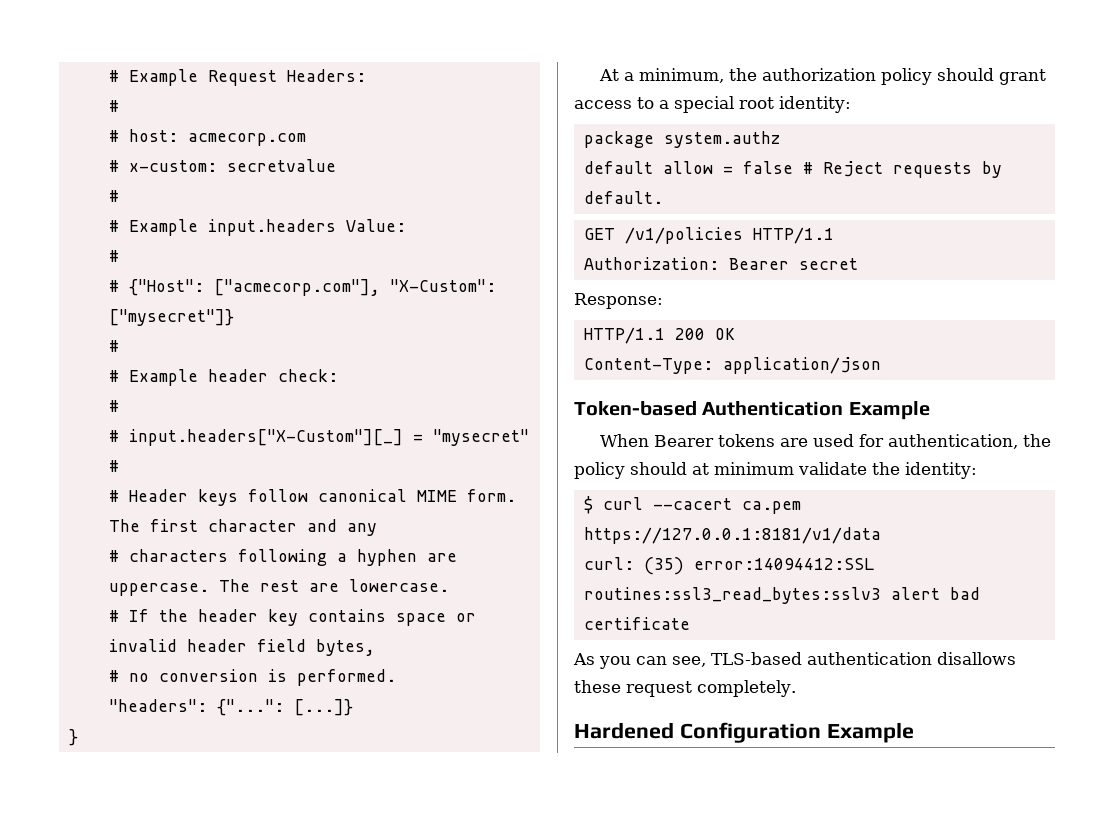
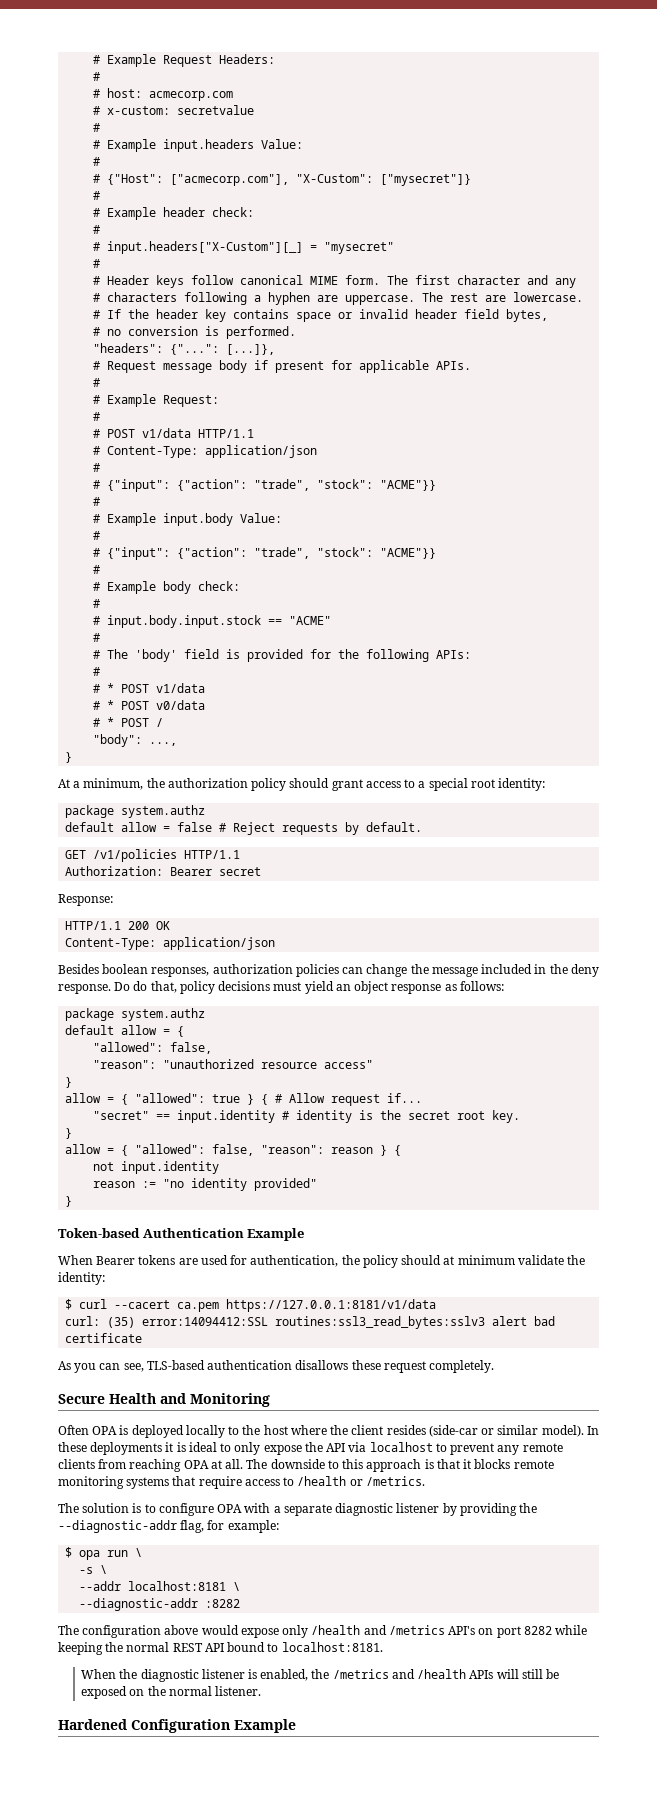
[293,699,353,716] [...]} -> [226,344,276,355] [93,360,472,373] [93,378,101,387] [93,394,220,407] [93,412,101,421] [93,428,255,438] [93,445,318,458] [93,463,101,472] [93,479,437,492] [93,497,101,506] [93,513,283,526] [93,531,101,540] [93,547,437,560] [93,565,101,574] [93,581,241,594] [93,599,101,608] [93,615,332,628] [93,633,101,642] [93,649,472,662] [93,667,101,676] [93,683,206,693] [93,700,206,710] [93,717,164,727] [93,734,178,747] [...]}, // # Request message body if present for applicable APIs. // # // # Example Request: // # // # POST v1/data HTTP/1.1 // # Content-Type: application/json // # // # {"input": {"action": "trade", "stock": "ACME"}} // # // # Example input.body Value: // # // # {"input": {"action": "trade", "stock": "ACME"}} // # // # Example body check: // # // # input.body.input.stock == "ACME" // # // # The 'body' field is provided for the following APIs: // # // # * POST v1/data // # * POST v0/data // # * POST / // "body": ...,
(881, 365) none -> [58,964,599,977] [58,981,504,994] [65,1008,206,1021] [65,1025,185,1037] [93,1042,213,1054] [93,1059,374,1069] [65,1077,73,1088] [65,1093,423,1106] [93,1110,521,1123] [65,1128,73,1139] [65,1144,402,1156] [93,1161,220,1174] [93,1178,318,1191] [65,1196,73,1207] // Besides boolean responses, authorization policies can change the message included in the deny response. Do do that, policy decisions must yield an object response as follows: // package system.authz // default allow = { // "allowed": false, // "reason": "unauthorized resource access" // } // allow = { "allowed": true } { # Allow request if... // "secret" == input.identity # identity is the secret root key. // } // allow = { "allowed": false, "reason": reason } { // not input.identity // reason := "no identity provided" // }
(796, 688) none -> [58,1393,270,1407] [58,1425,599,1438] [58,1442,563,1455] [58,1459,554,1472] [58,1476,425,1489] [58,1503,538,1516] [58,1520,279,1533] [65,1547,143,1560] [79,1565,108,1574] [79,1581,241,1591] [79,1598,241,1611] [58,1625,588,1638] [58,1642,383,1655] [81,1669,560,1682] [81,1686,261,1699] // Secure Health and Monitoring // Often OPA is deployed locally to the host where the client resides (side-car or similar model). In these deployments it is ideal to only expose the API via localhost to prevent any remote clients from reaching OPA at all. The downside to this approach is that it blocks remote monitoring systems that require access to /health or /metrics. // The solution is to configure OPA with a separate diagnostic listener by providing the --diagnostic-addr flag, for example: // $ opa run \ // -s \ // --addr localhost:8181 \ // --diagnostic-addr :8282 // The configuration above would expose only /health and /metrics API's on port 8282 while keeping the normal REST API bound to localhost:8181. // When the diagnostic listener is enabled, the /metrics and /health APIs will still be exposed on the normal listener.

